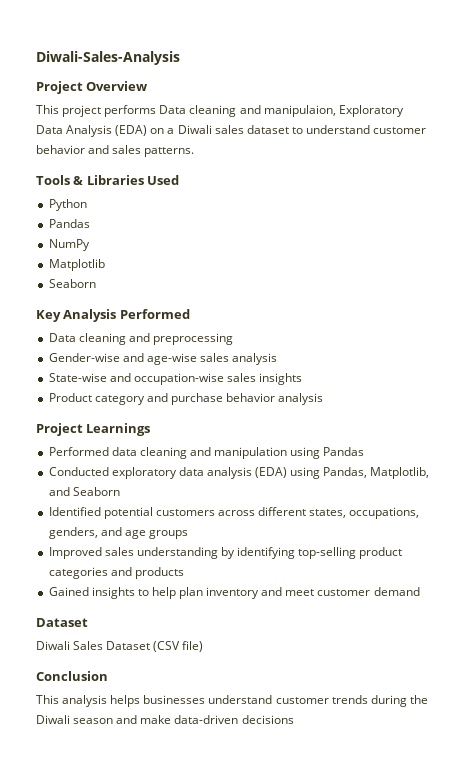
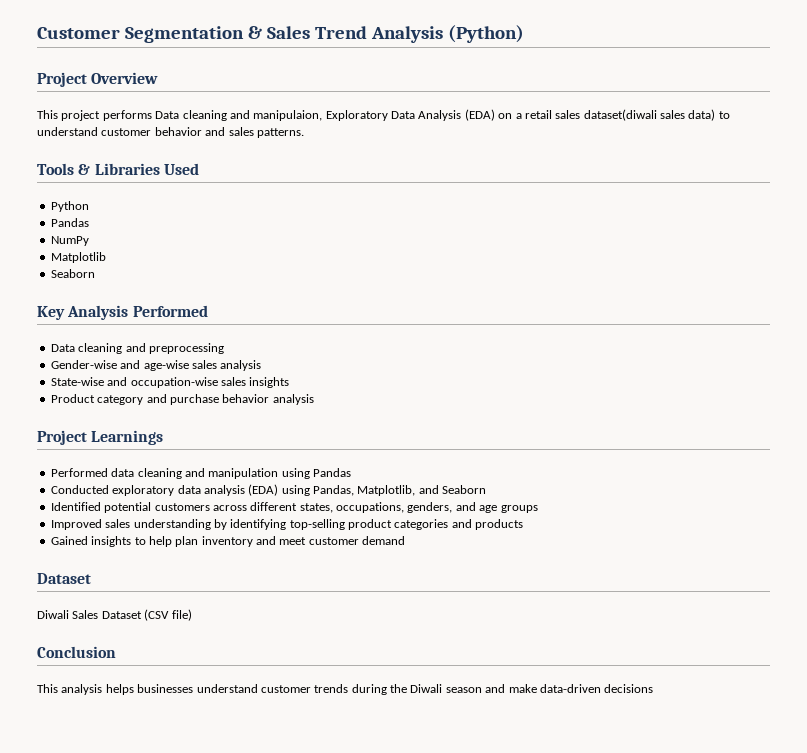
[36,51,180,65] Diwali-Sales-Analysis -> [37,25,524,43] Customer Segmentation & Sales Trend Analysis (Python)
[177,125,289,134] Diwali sales dataset -> [524,109,716,121] retail sales dataset(diwali sales data)

